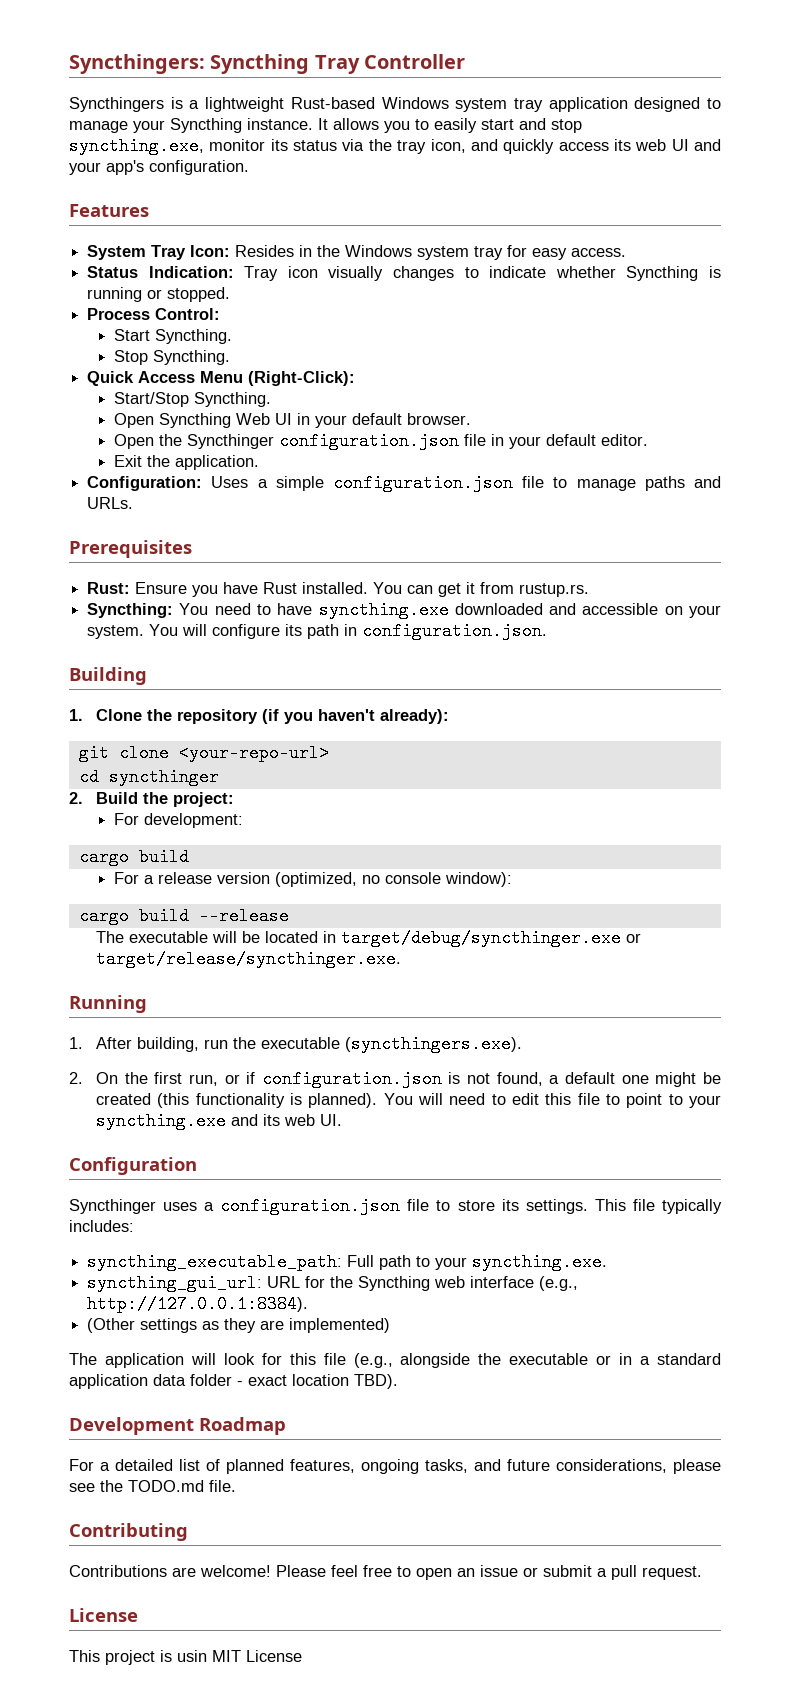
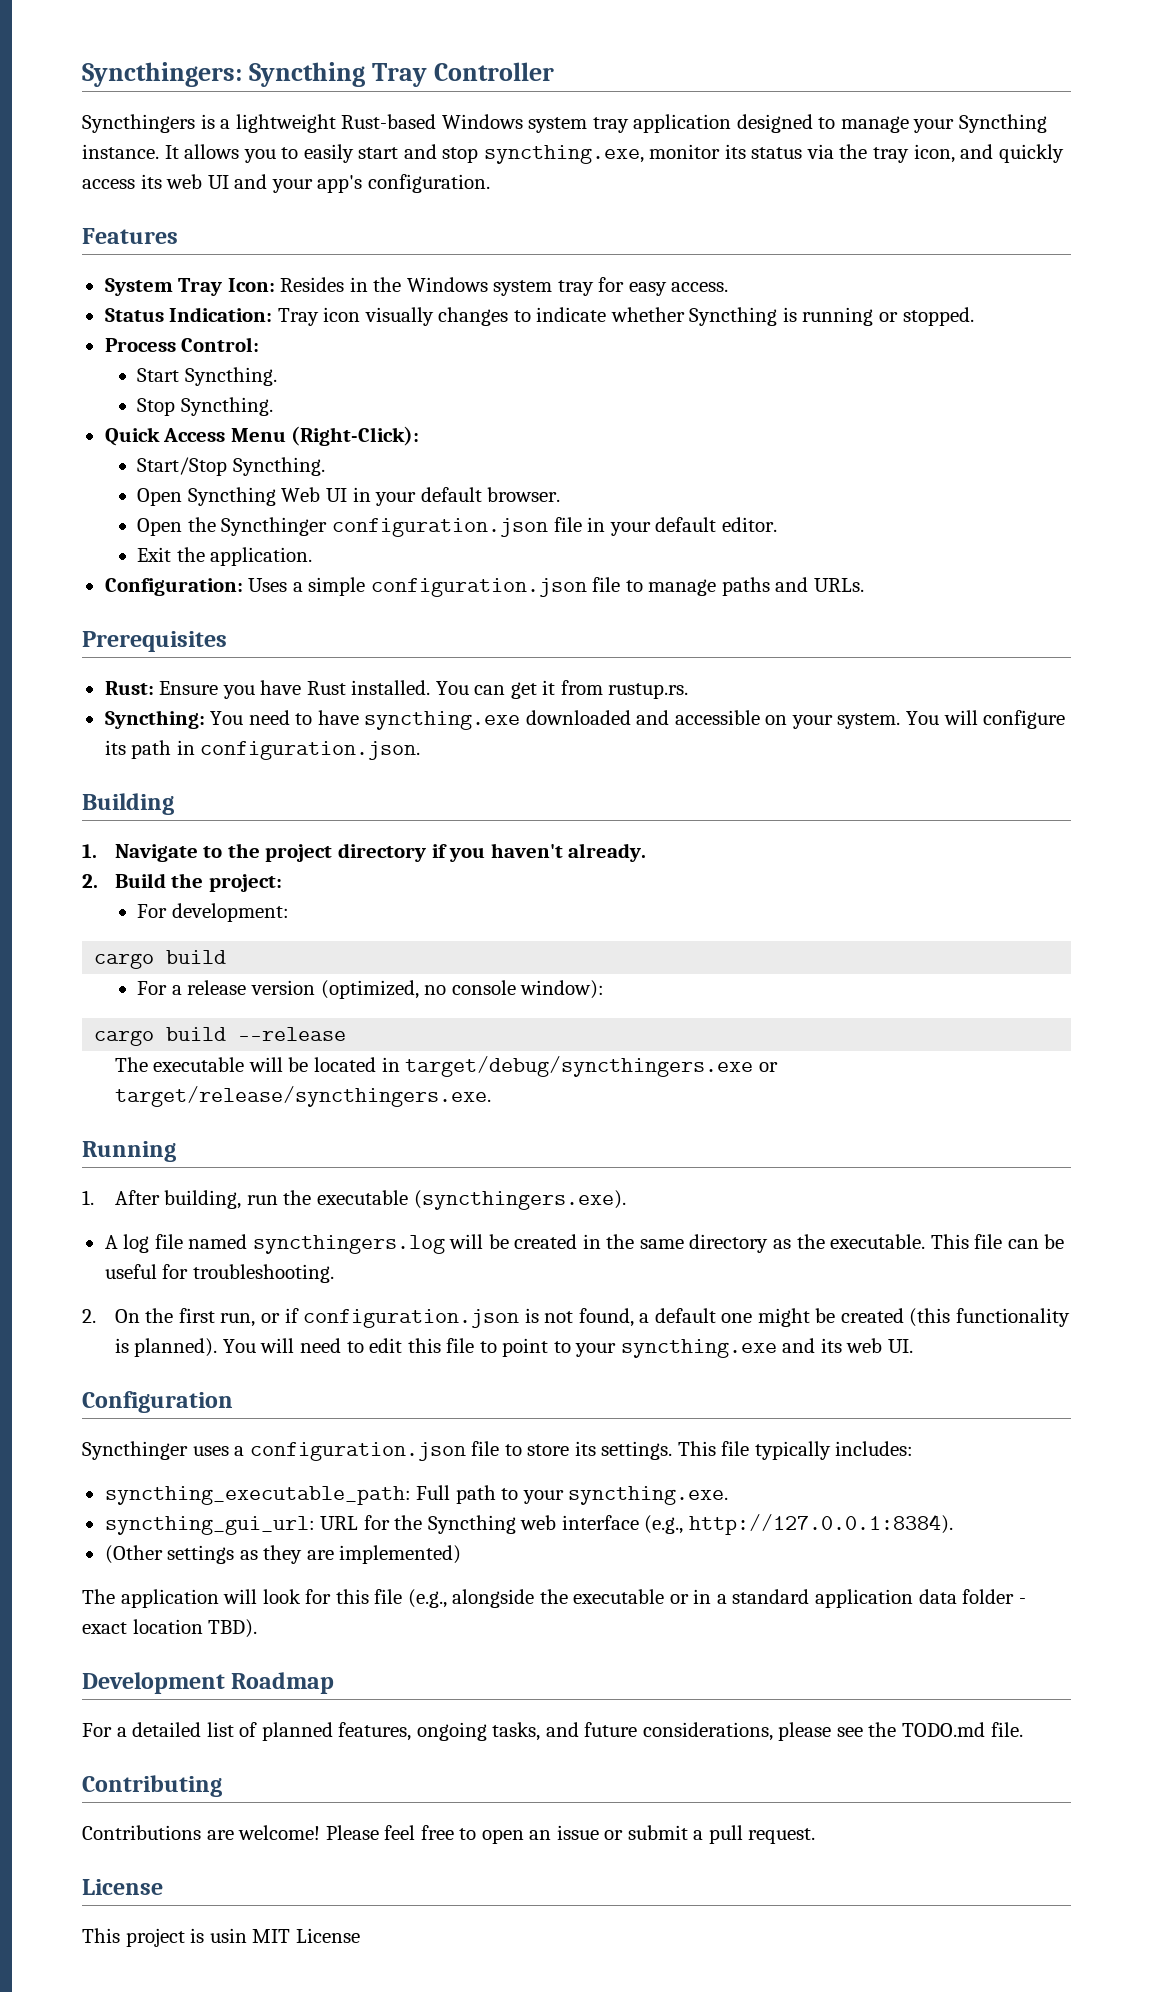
[95,709,449,724] [78,744,329,762] [78,768,219,786] Clone the repository (if you haven't already): // git clone <your-repo-url> // cd syncthinger -> [114,843,647,862] Navigate to the project directory if you haven't already.
[340,929,641,947] [95,950,401,968] target/debug/syncthinger.exe or target/release/syncthinger.exe. -> [405,1056,778,1077] [114,1086,491,1107] target/debug/syncthingers.exe or target/release/syncthingers.exe.
(522, 1044) none -> [104,1234,1065,1254] [104,1264,334,1283] // A log file named syncthingers.log will be created in the same directory as the executable. This file can be useful for troubleshooting.

